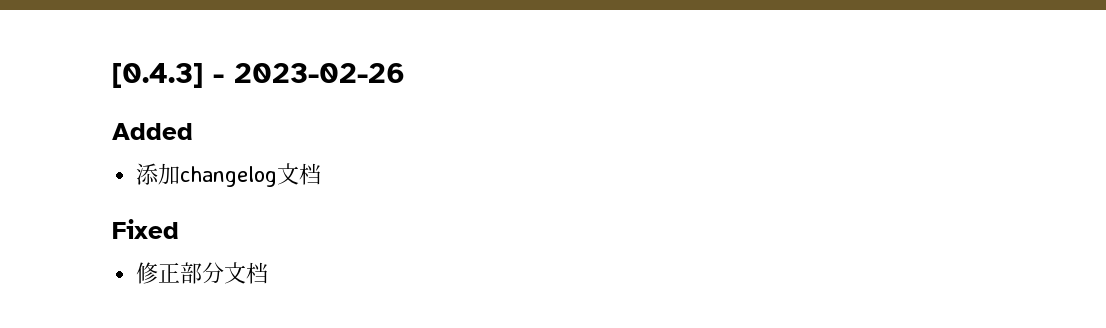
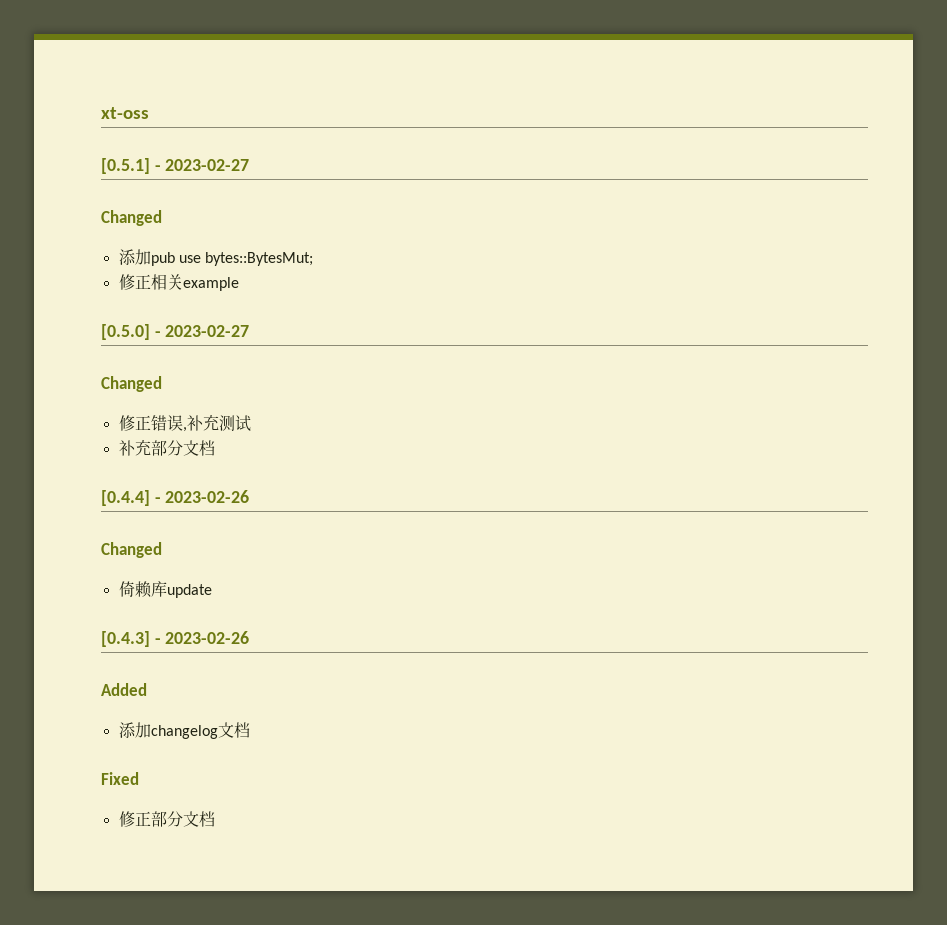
(112, 75) none -> [101,107,149,119] [101,158,250,174] [101,210,162,226] [118,249,314,266] [118,274,239,291] [101,324,250,340] [101,376,162,392] [118,415,251,432] [118,440,215,456] [101,490,250,506] [101,542,162,558] [118,581,212,598] xt-oss // [0.5.1] - 2023-02-27 // Changed // 添加pub use bytes::BytesMut; // 修正相关example // [0.5.0] - 2023-02-27 // Changed // 修正错误,补充测试 // 补充部分文档 // [0.4.4] - 2023-02-26 // Changed // 倚赖库update //

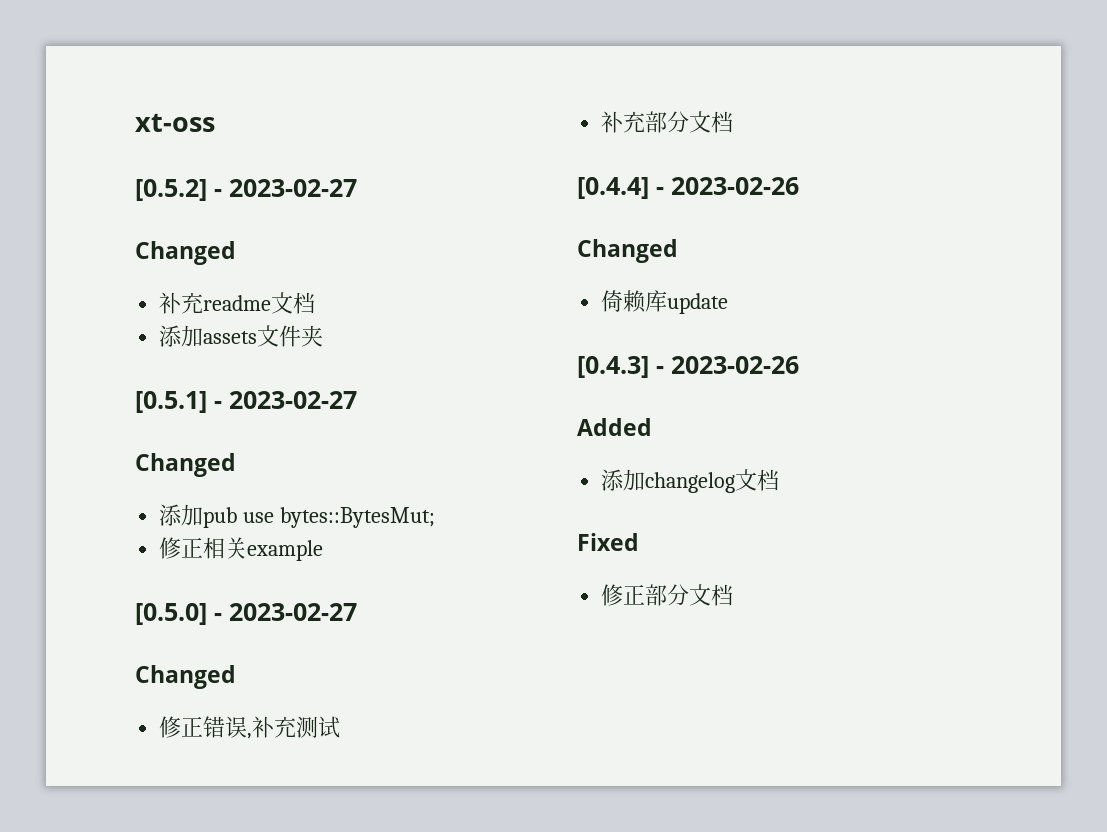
(149, 113) none -> [135,179,357,201] [135,241,236,265] [159,292,316,314] [159,325,324,347] // [0.5.2] - 2023-02-27 // Changed // 补充readme文档 // 添加assets文件夹

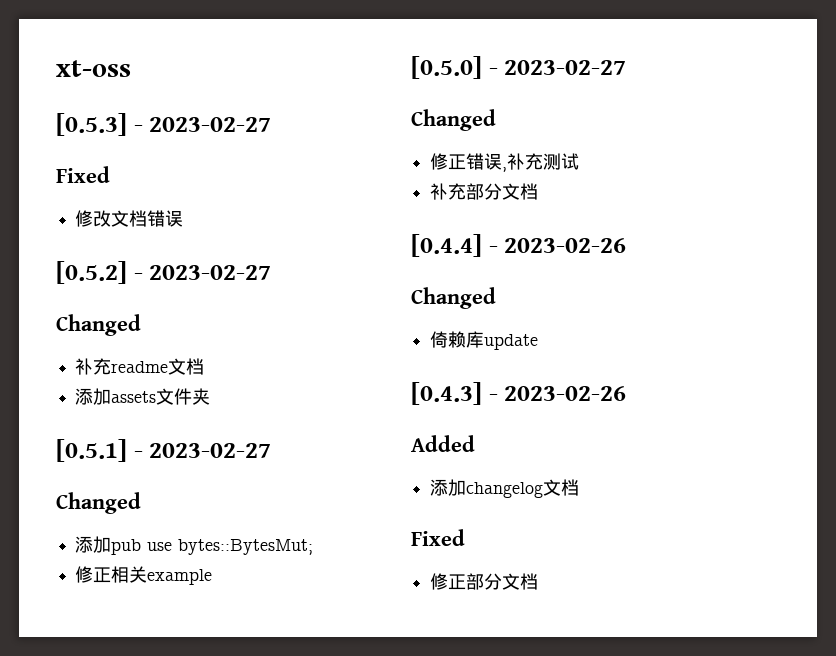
(215, 122) none -> [56,113,272,136] [56,166,110,183] [75,210,184,227] // [0.5.3] - 2023-02-27 // Fixed // 修改文档错误

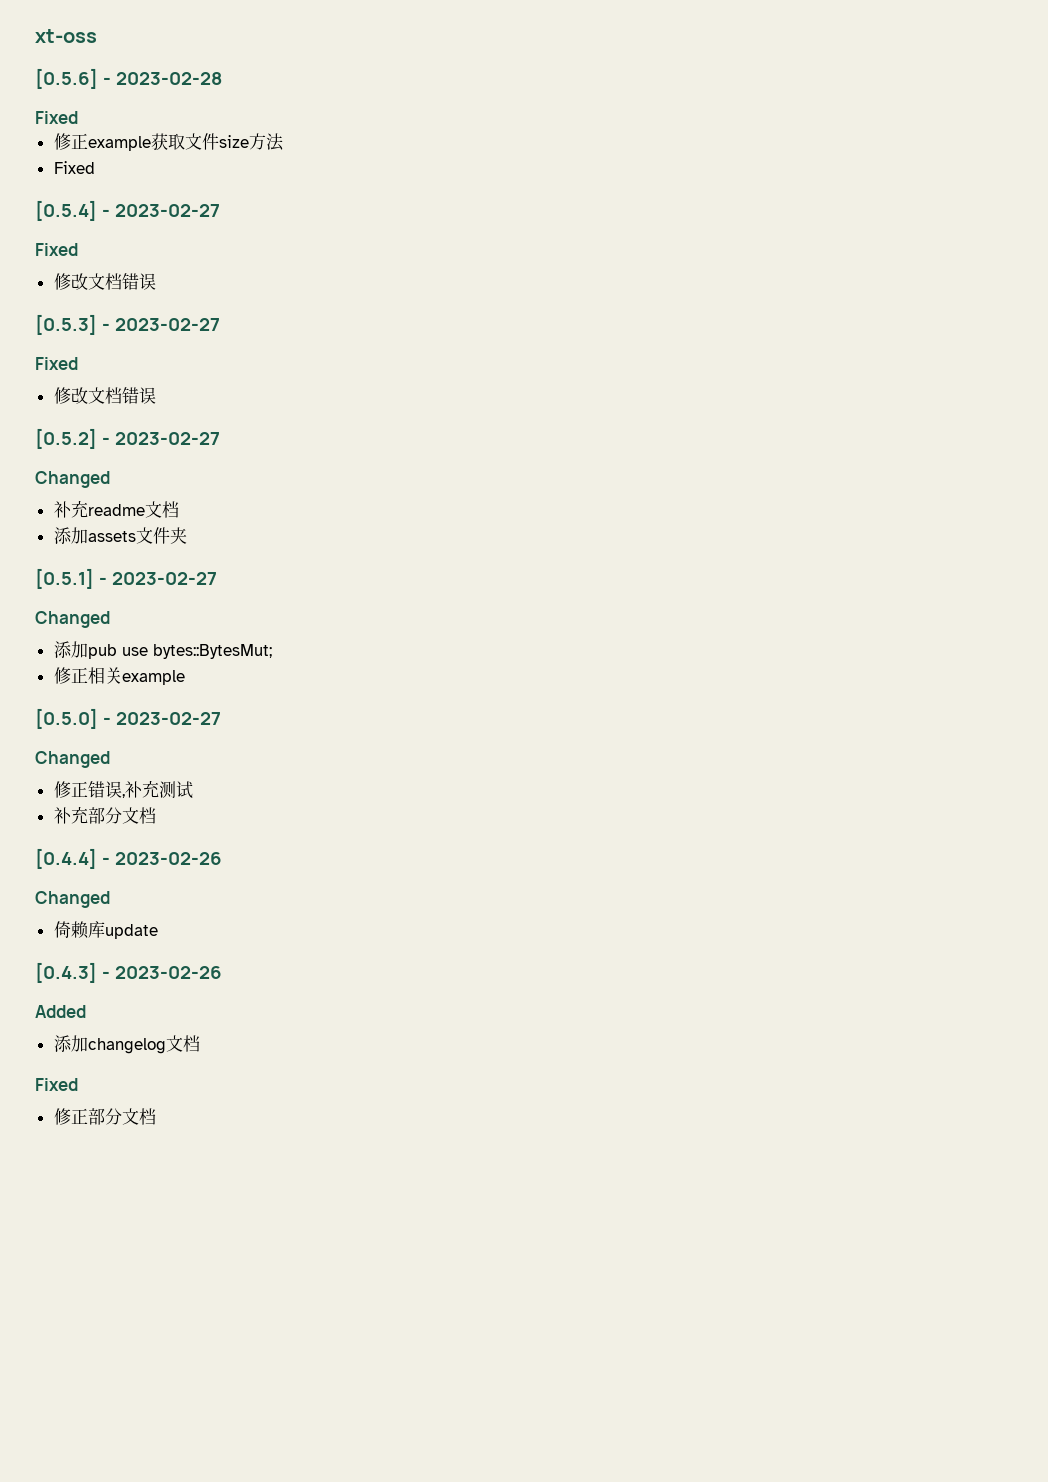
(131, 68) none -> [35,68,222,89] [35,111,78,124] [53,133,284,151] [53,161,95,174] [35,200,220,221] [35,243,78,256] [53,273,156,290] // [0.5.6] - 2023-02-28 // Fixed // 修正example获取文件size方法 // Fixed // [0.5.4] - 2023-02-27 // Fixed // 修改文档错误

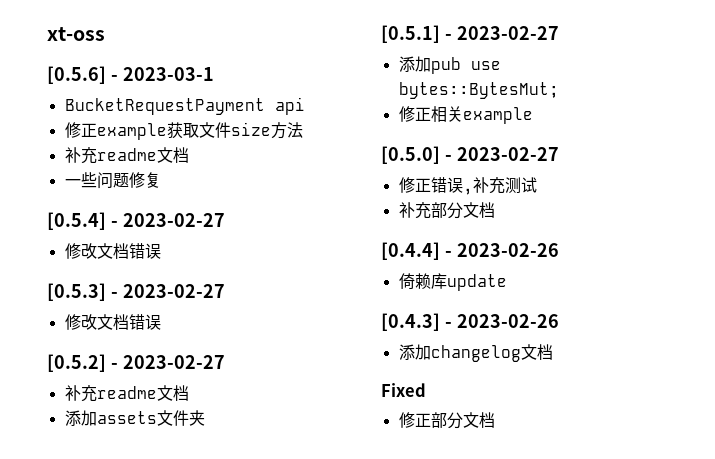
[115,72,222,85] [35,111,78,124] 2023-02-28 // Fixed -> [122,67,214,81] [64,97,305,115] 2023-03-1 // BucketRequestPayment api
[53,161,95,174] Fixed -> [64,147,189,164] [64,172,161,189] 补充readme文档 // 一些问题修复
[35,243,78,256] // Fixed -> (225, 220) none
[35,357,78,370] // Fixed -> (225, 291) none
[35,471,110,488] // Changed -> (225, 362) none
[35,611,110,628] // Changed -> (559, 33) none
[35,751,110,768] // Changed -> (559, 154) none
[35,891,110,908] // Changed -> (559, 250) none
[35,1005,86,1018] // Added -> (559, 321) none

